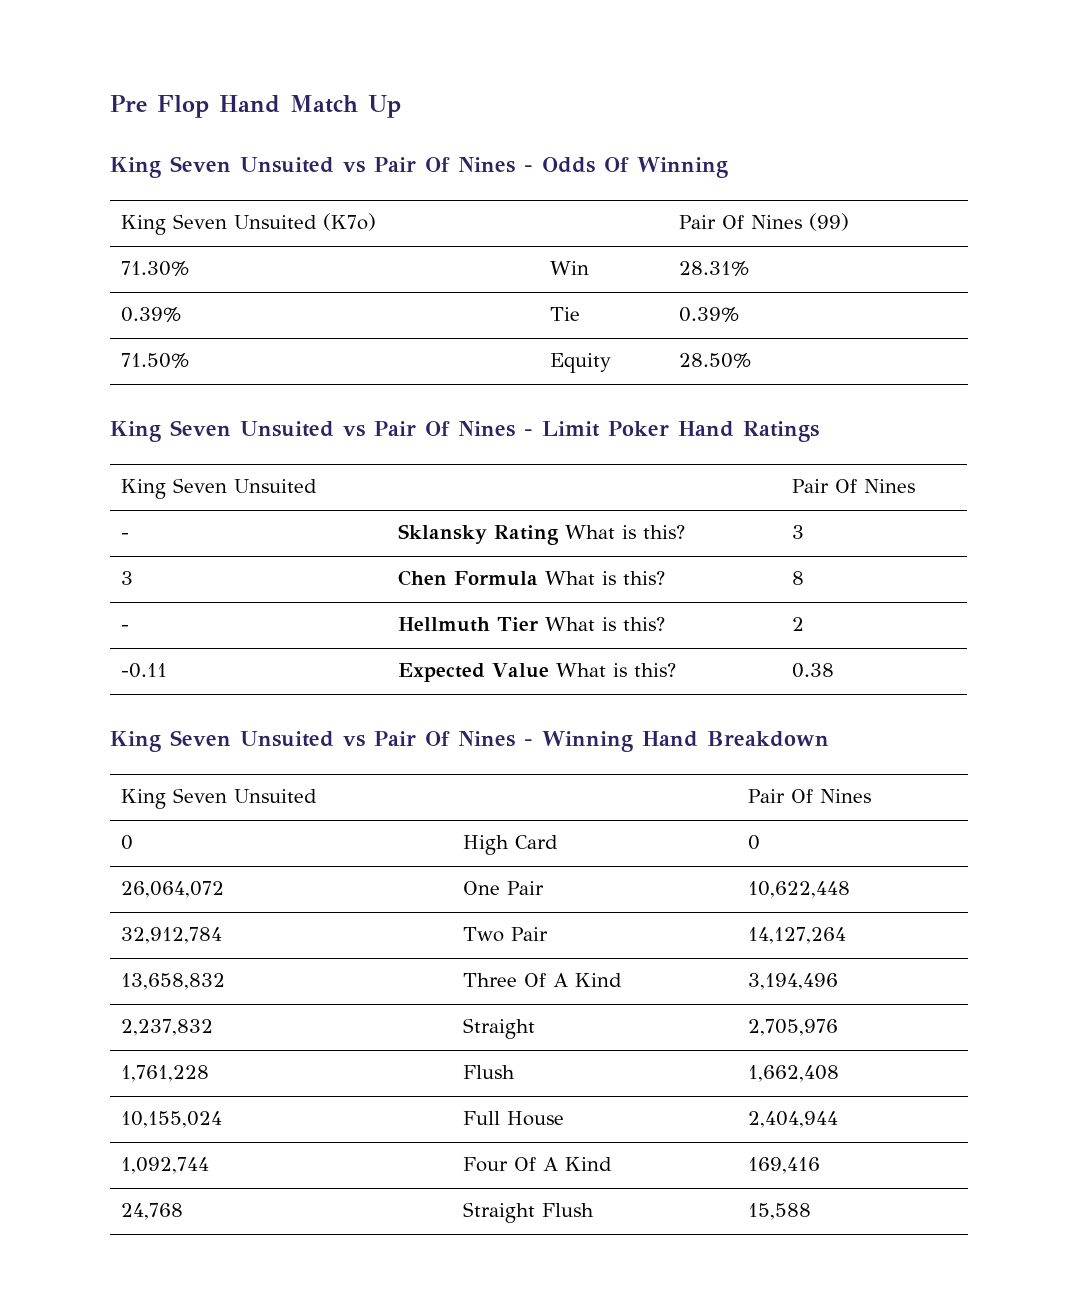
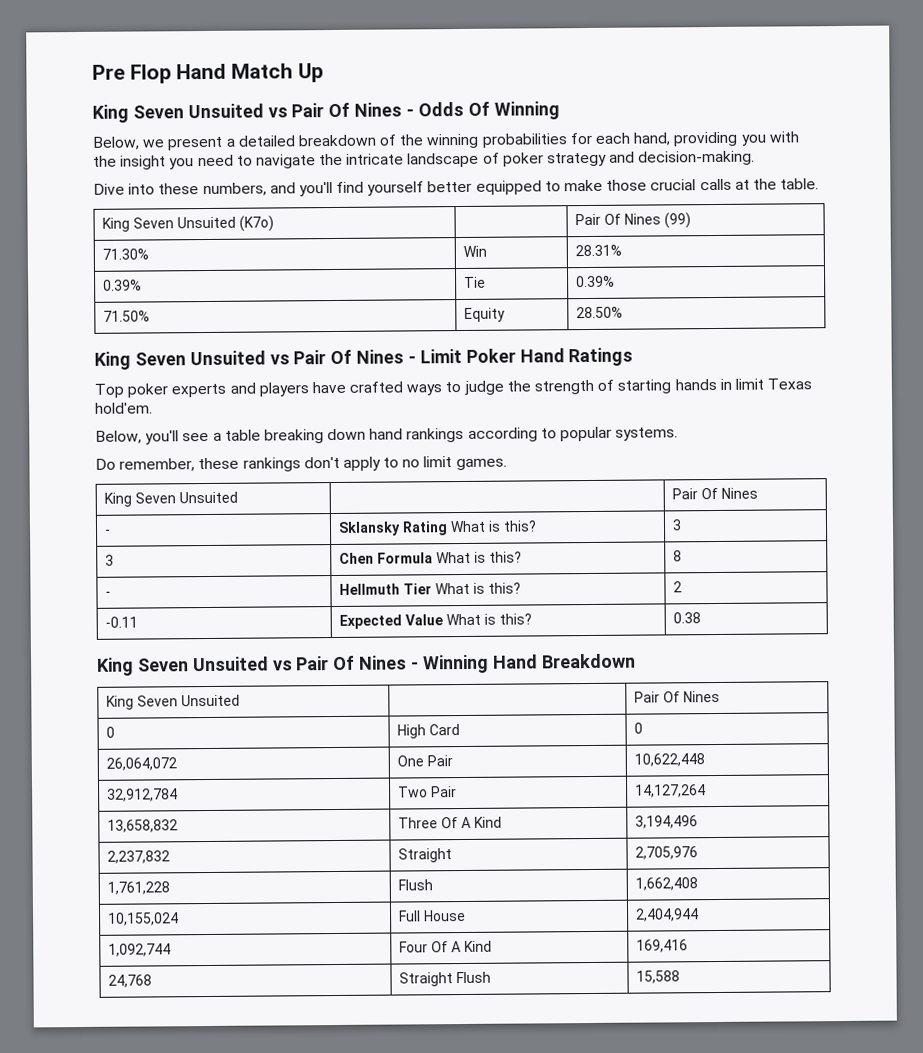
(728, 167) none -> [92,131,799,151] [93,150,756,170] [93,178,820,197] // Below, we present a detailed breakdown of the winning probabilities for each hand, providing you with the insight you need to navigate the intricate landscape of poker strategy and decision-making. // Dive into these numbers, and you'll find yourself better equipped to make those crucial calls at the table.
(819, 431) none -> [94,378,813,398] [95,402,153,414] [95,426,679,445] [95,456,507,472] // Top poker experts and players have crafted ways to judge the strength of starting hands in limit Texas hold'em. // Below, you'll see a table breaking down hand rankings according to popular systems. // Do remember, these rankings don't apply to no limit games.

